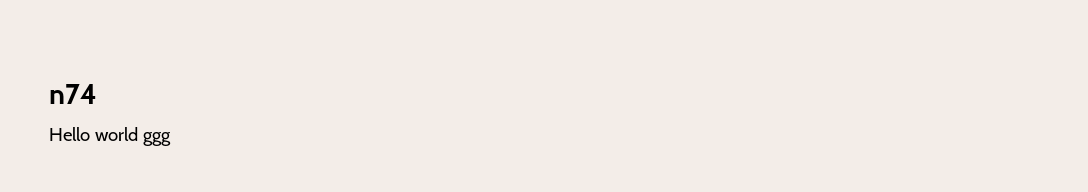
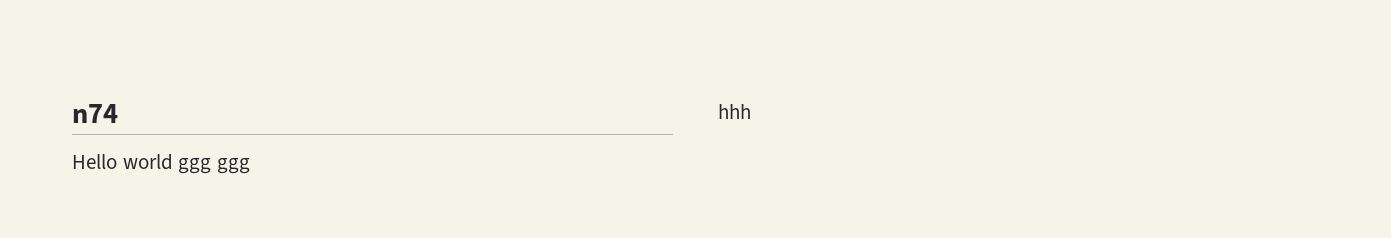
(171, 139) none -> [217,158,251,174] [718,104,751,119] ggg // hhh

